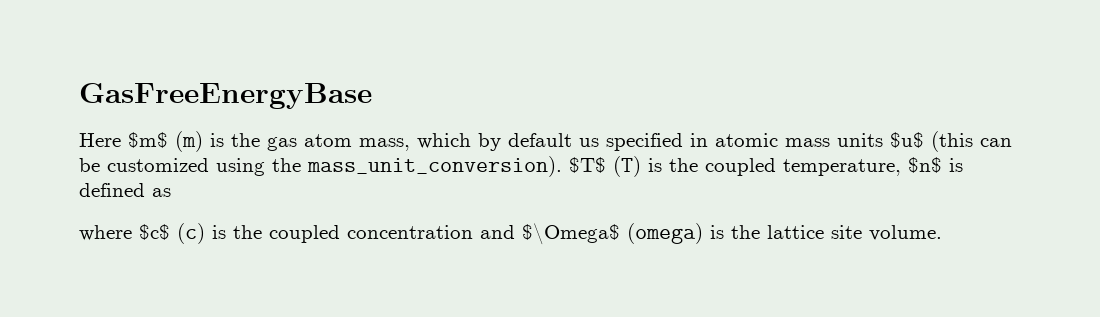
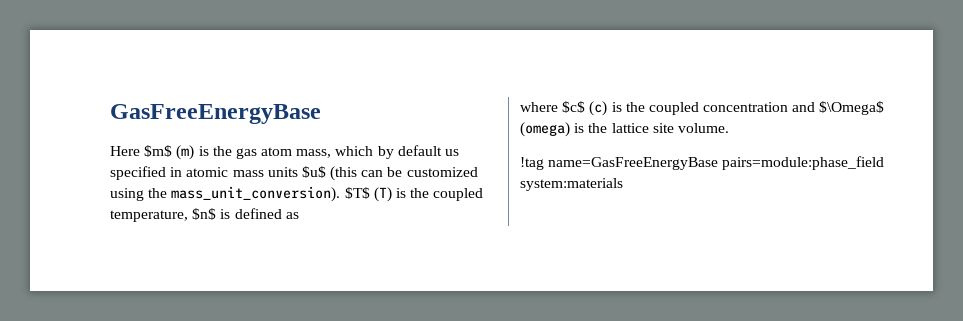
(942, 233) none -> [520,156,885,170] [520,178,623,191] // !tag name=GasFreeEnergyBase pairs=module:phase_field system:materials

